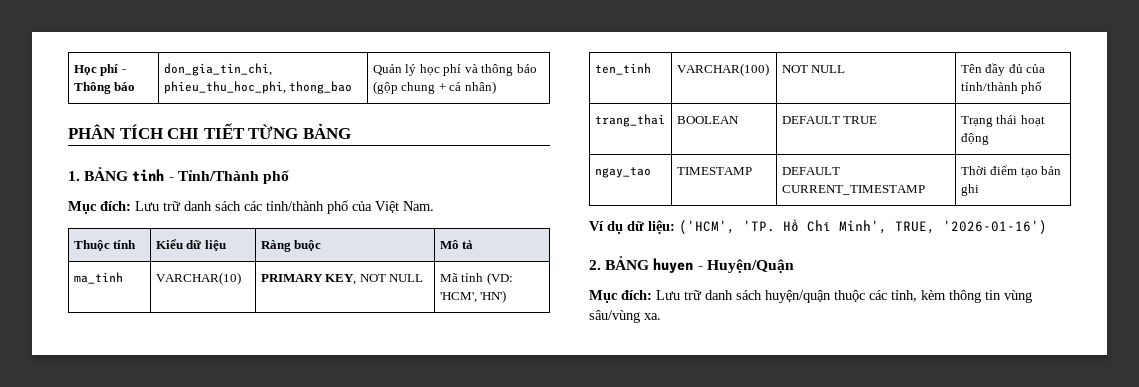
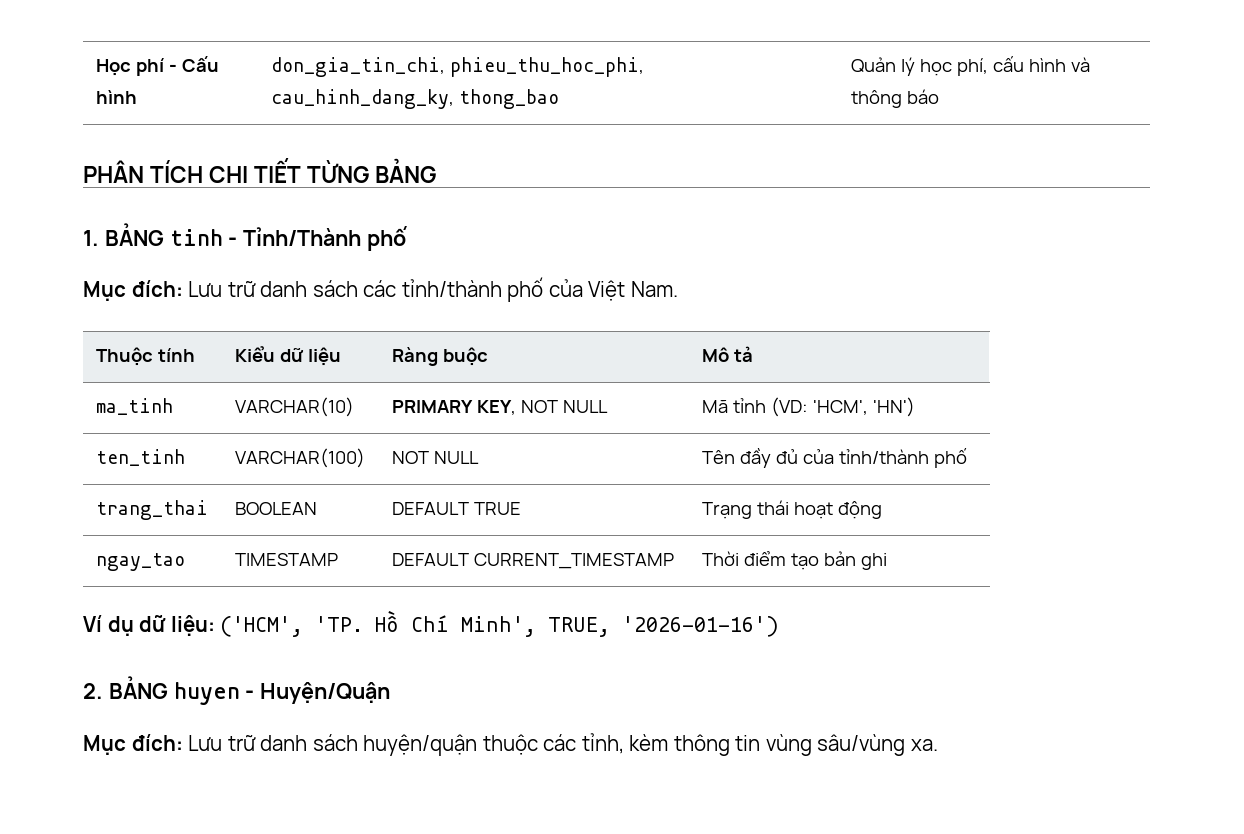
[73,82,136,94] Thông báo -> [182,56,220,72] [96,90,138,104] Cấu hình
(286, 87) none -> [271,89,455,109] cau_hinh_dang_ky,
[443,64,462,76] phí -> [957,56,1067,76] phí, cấu hình
[372,81,496,94] (gộp chung + cá nhân) -> (940, 96) none

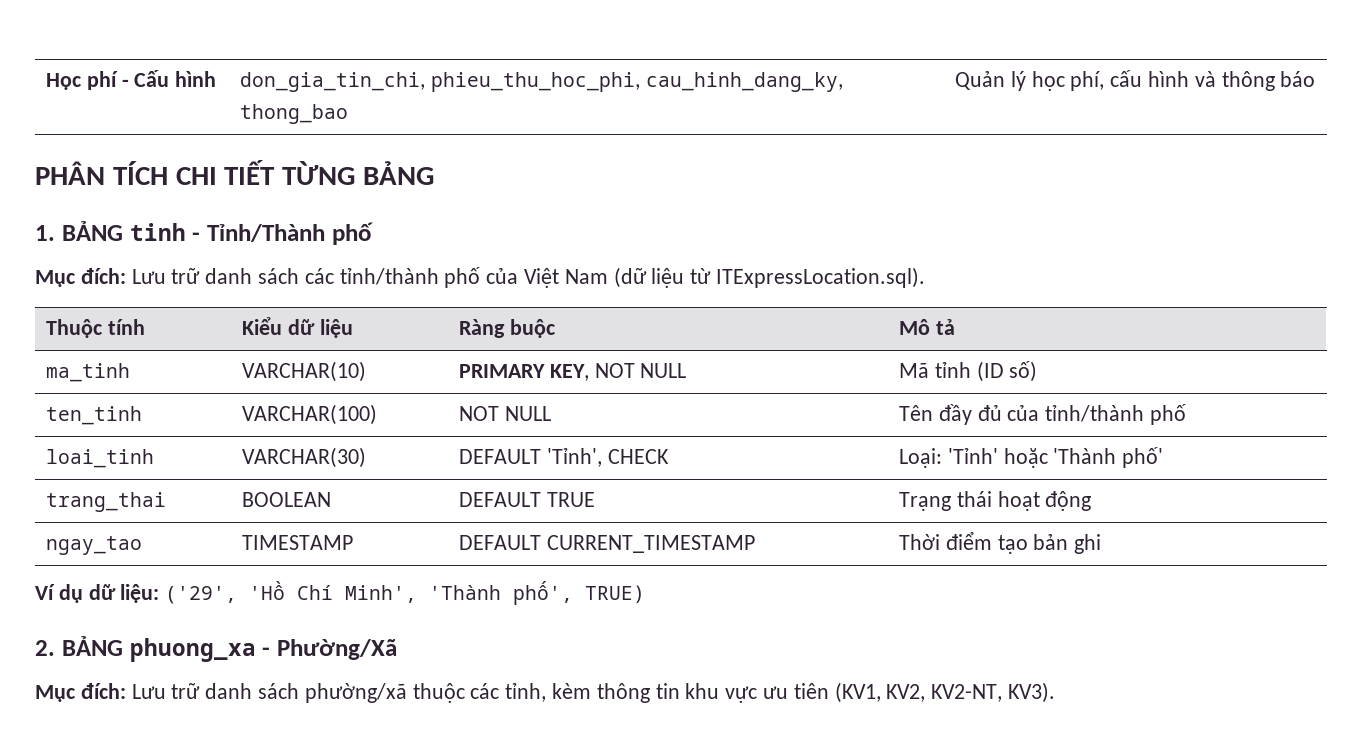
[630,281,678,297] Nam. -> [564,267,926,288] Nam (dữ liệu từ ITExpressLocation.sql).
[771,397,916,417] (VD: 'HCM', 'HN') -> [976,361,1038,382] (ID số)
(968, 458) none -> [45,449,154,468] [241,447,366,468] [458,448,669,467] [898,447,1164,468] // loai_tinh | VARCHAR(30) | DEFAULT 'Tỉnh', CHECK | Loại: 'Tỉnh' hoặc 'Thành phố'
[220,610,780,637] ('HCM', 'TP. Hồ Chí Minh', TRUE, '2026-01-16') -> [165,581,646,605] ('29', 'Hồ Chí Minh', 'Thành phố', TRUE)
[173,682,391,705] [83,734,478,756] huyen - Huyện/Quận // Mục đích: Lưu trữ danh sách huyện/quận -> [129,638,397,662] [35,683,407,703] phuong_xa - Phường/Xã // Mục đích: Lưu trữ danh sách phường/xã
[765,734,939,756] vùng sâu/vùng xa. -> [685,682,1056,703] khu vực ưu tiên (KV1, KV2, KV2-NT, KV3).

